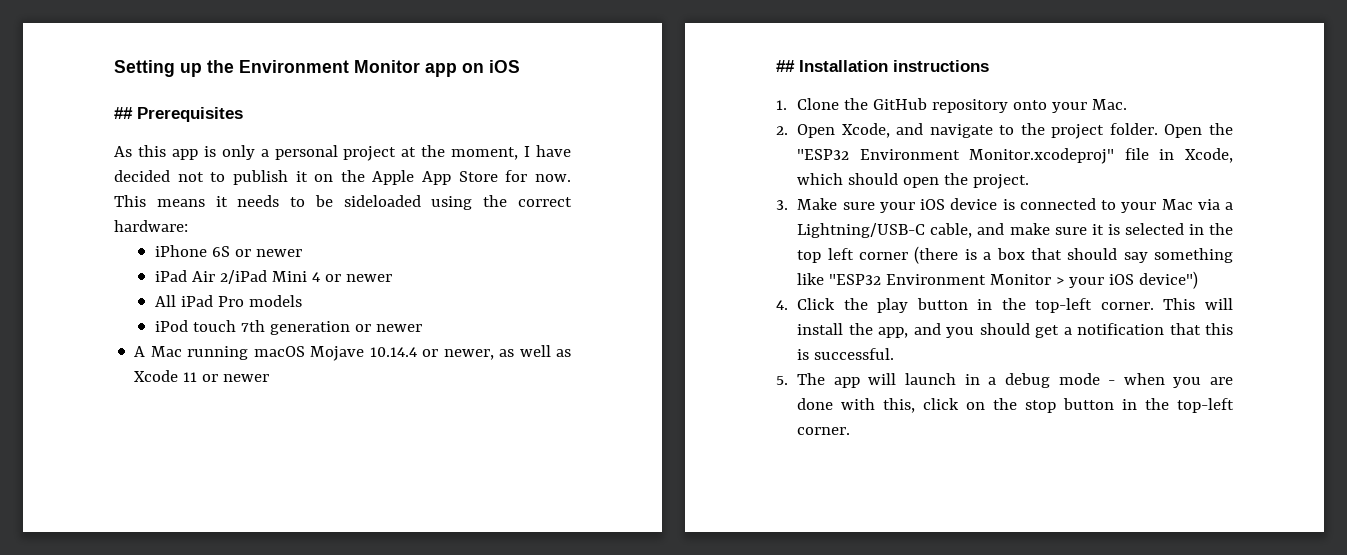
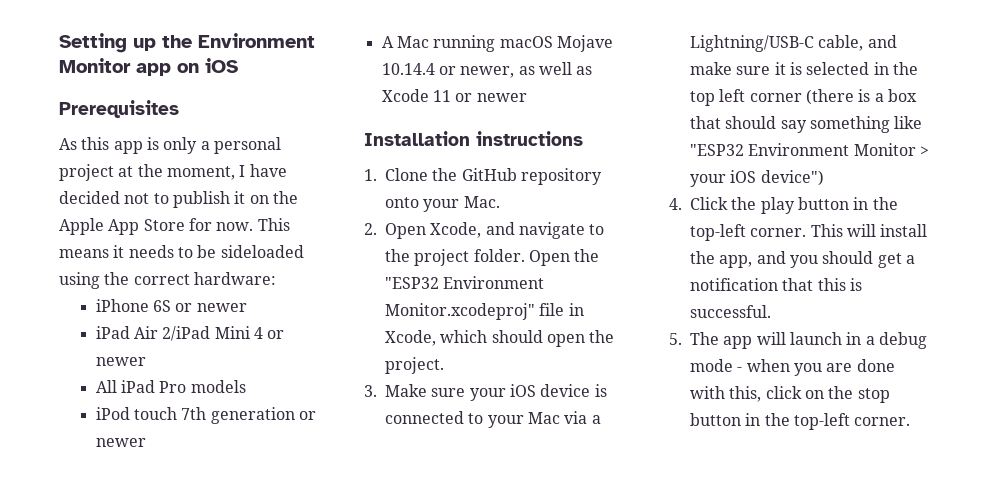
[114,107,133,119] ## -> (238, 65) none
[776,60,795,72] ## -> (527, 97) none

